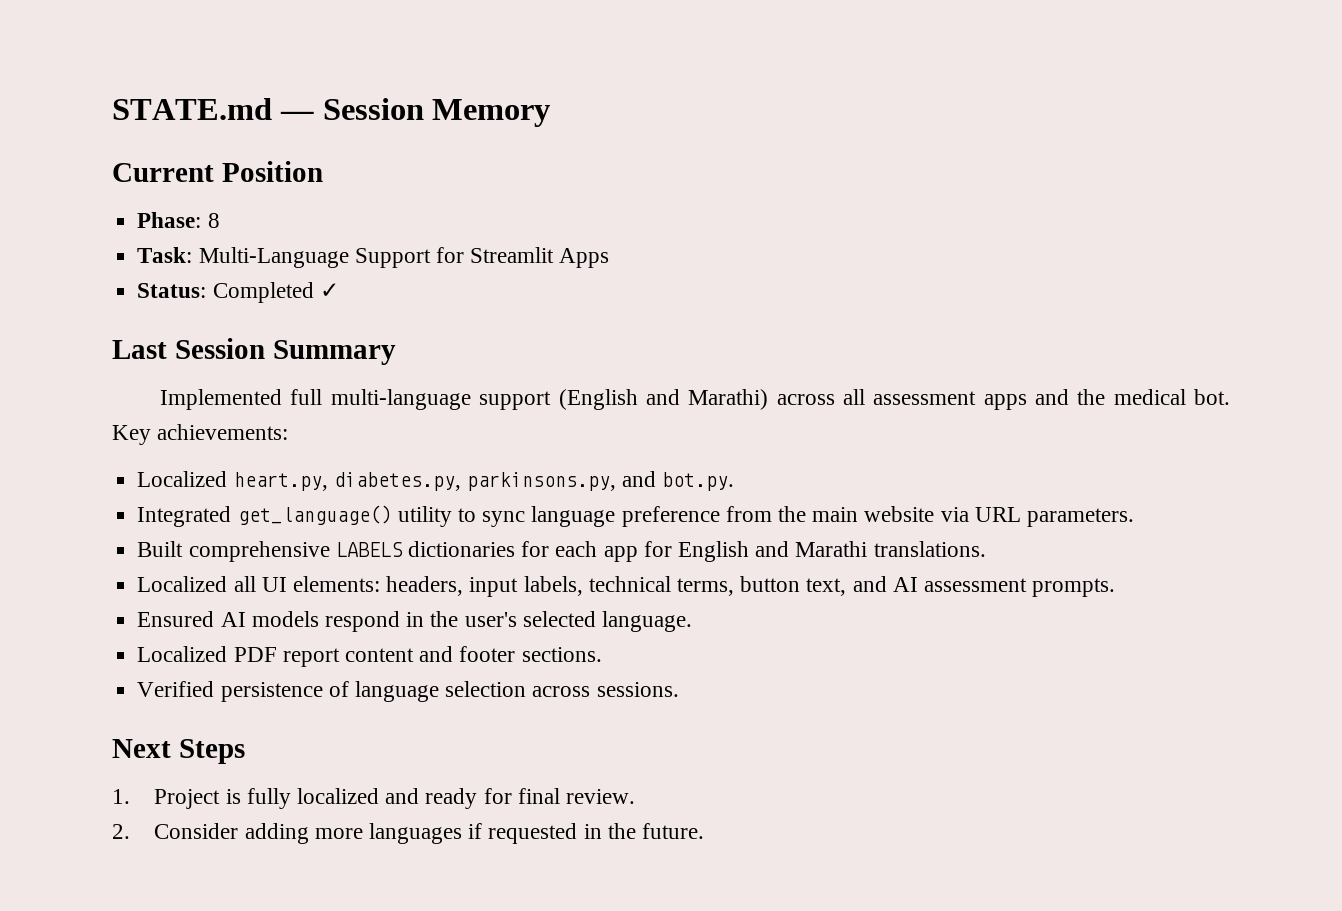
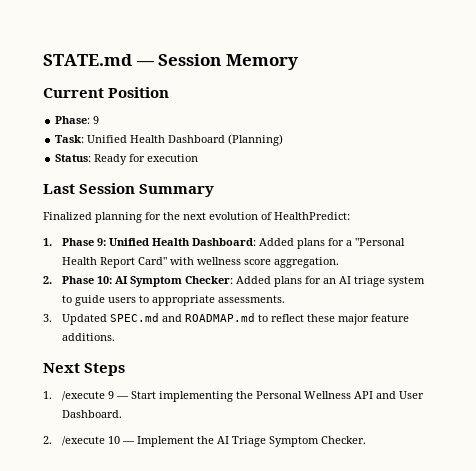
[207,213,220,228] 8 -> [93,116,100,124] 9
[198,247,610,268] [137,282,339,303] [112,338,396,365] [160,389,1230,410] [112,424,289,445] [137,471,735,491] [137,505,1135,527] [137,541,986,562] [137,576,1116,597] [137,611,692,632] [137,646,602,667] [137,681,679,702] [112,739,245,764] [112,788,636,809] [112,823,705,844] Multi-Language Support for Streamlit Apps // Status: Completed ✓ // Last Session Summary // Implemented full multi-language support (English and Marathi) across all assessment apps and the medical bot. Key achievements: // Localized heart.py, diabetes.py, parkinsons.py, and bot.py. // Integrated get_language() utility to sync language preference from the main website via URL parameters. // Built comprehensive LABELS dictionaries for each app for English and Marathi translations. // Localized all UI elements: headers, input labels, technical terms, button text, and AI assessment prompts. // Ensured AI models respond in the user's selected language. // Localized PDF report content and footer sections. // Verified persistence of language selection across sessions. // Next Steps // 1. Project is fully localized and ready for final review. // 2. Consider adding more languages if requested in the future. -> [87,134,284,146] [55,154,199,165] [43,183,215,197] [43,212,350,223] [43,238,405,249] [61,257,339,268] [43,276,425,287] [61,295,285,306] [43,313,409,325] [61,333,115,341] [43,363,126,376] [43,391,424,402] [61,410,122,418] [43,436,366,447] Unified Health Dashboard (Planning) // Status: Ready for execution // Last Session Summary // Finalized planning for the next evolution of HealthPredict: // 1. Phase 9: Unified Health Dashboard: Added plans for a "Personal Health Report Card" with wellness score aggregation. // 2. Phase 10: AI Symptom Checker: Added plans for an AI triage system to guide users to appropriate assessments. // 3. Updated SPEC.md and ROADMAP.md to reflect these major feature additions. // Next Steps // 1. /execute 9 — Start implementing the Personal Wellness API and User Dashboard. // 2. /execute 10 — Implement the AI Triage Symptom Checker.

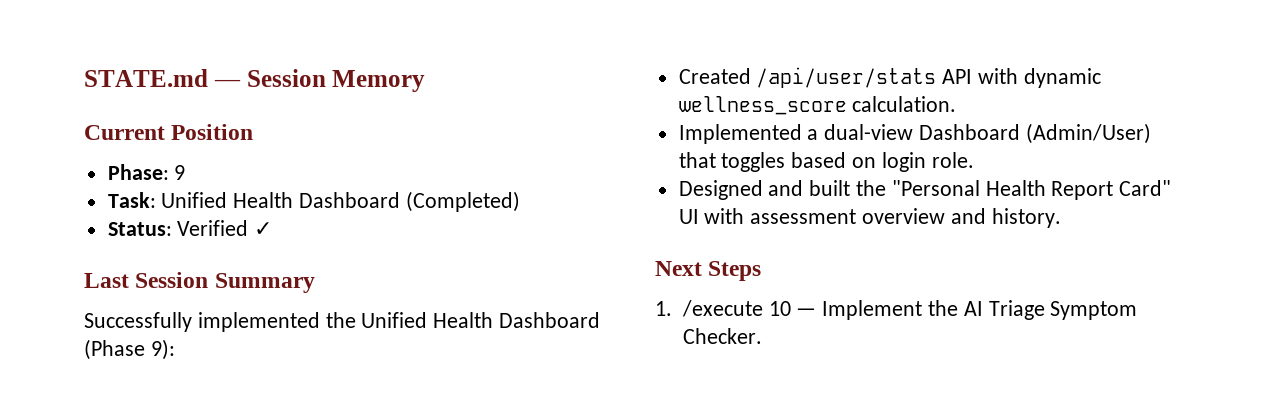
[228,134,284,146] (Planning) -> [405,191,520,212] (Completed)
[94,154,199,165] Ready for execution -> [177,220,273,236] Verified ✓
[43,212,350,223] [43,238,405,249] [61,257,339,268] [43,276,425,287] [61,295,285,306] [43,313,409,325] [61,333,115,341] [43,363,126,376] [43,391,424,402] [61,410,122,418] [43,436,52,444] Finalized planning for the next evolution of HealthPredict: // 1. Phase 9: Unified Health Dashboard: Added plans for a "Personal Health Report Card" with wellness score aggregation. // 2. Phase 10: AI Symptom Checker: Added plans for an AI triage system to guide users to appropriate assessments. // 3. Updated SPEC.md and ROADMAP.md to reflect these major feature additions. // Next Steps // 1. /execute 9 — Start implementing the Personal Wellness API and User Dashboard. // 2. -> [84,312,601,332] [84,339,175,360] [678,67,1101,88] [678,96,957,115] [678,123,1151,144] [678,152,974,172] [678,180,1172,200] [678,208,1061,228] [655,261,762,281] [655,301,672,316] Successfully implemented the Unified Health Dashboard (Phase 9): // Created /api/user/stats API with dynamic wellness_score calculation. // Implemented a dual-view Dashboard (Admin/User) that toggles based on login role. // Designed and built the "Personal Health Report Card" UI with assessment overview and history. // Next Steps // 1.

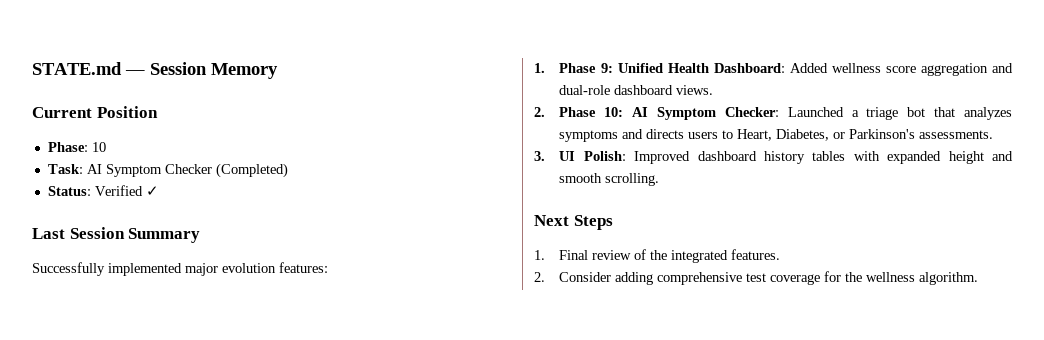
[174,165,186,180] 9 -> [91,142,106,152] 10
[161,192,401,208] Unified Health Dashboard -> [86,164,212,177] AI Symptom Checker
[325,312,601,328] [84,339,175,360] [678,67,1101,88] [678,96,957,115] [678,123,1151,144] [678,152,974,172] [678,180,1172,200] [678,208,1061,228] [655,261,762,281] [655,300,1138,320] [682,328,762,344] the Unified Health Dashboard (Phase 9): // Created /api/user/stats API with dynamic wellness_score calculation. // Implemented a dual-view Dashboard (Admin/User) that toggles based on login role. // Designed and built the "Personal Health Report Card" UI with assessment overview and history. // Next Steps // 1. /execute 10 — Implement the AI Triage Symptom Checker. -> [185,262,328,276] [534,63,1013,76] [559,85,714,95] [534,107,1012,120] [559,129,994,142] [534,151,1013,164] [559,173,660,186] [534,215,613,230] [534,249,781,263] [534,271,979,285] major evolution features: // 1. Phase 9: Unified Health Dashboard: Added wellness score aggregation and dual-role dashboard views. // 2. Phase 10: AI Symptom Checker: Launched a triage bot that analyzes symptoms and directs users to Heart, Diabetes, or Parkinson's assessments. // 3. UI Polish: Improved dashboard history tables with expanded height and smooth scrolling. // Next Steps // 1. Final review of the integrated features. // 2. Consider adding comprehensive test coverage for the wellness algorithm.

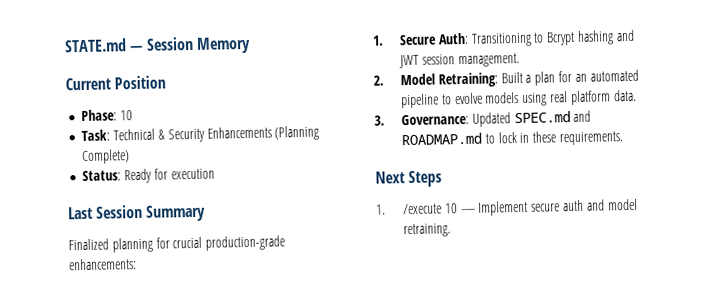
[86,163,288,178] [47,185,159,196] [32,227,201,243] [32,262,328,276] [534,63,1013,76] [559,85,714,95] [534,107,1012,120] [559,129,994,142] [534,151,1013,164] [559,173,660,186] [534,215,613,230] [534,249,781,263] [534,271,979,285] AI Symptom Checker (Completed) // Status: Verified ✓ // Last Session Summary // Successfully implemented major evolution features: // 1. Phase 9: Unified Health Dashboard: Added wellness score aggregation and dual-role dashboard views. // 2. Phase 10: AI Symptom Checker: Launched a triage bot that analyzes symptoms and directs users to Heart, Diabetes, or Parkinson's assessments. // 3. UI Polish: Improved dashboard history tables with expanded height and smooth scrolling. // Next Steps // 1. Final review of the integrated features. // 2. Consider adding comprehensive test coverage for the wellness algorithm. -> [113,125,320,143] [81,149,131,165] [82,168,215,184] [68,204,207,222] [68,235,286,253] [68,258,137,271] [372,29,635,47] [399,52,520,69] [373,69,639,88] [401,89,637,109] [374,110,592,127] [401,131,623,146] [375,170,443,188] [376,198,638,216] [403,223,452,238] Technical & Security Enhancements (Planning Complete) // Status: Ready for execution // Last Session Summary // Finalized planning for crucial production-grade enhancements: // 1. Secure Auth: Transitioning to Bcrypt hashing and JWT session management. // 2. Model Retraining: Built a plan for an automated pipeline to evolve models using real platform data. // 3. Governance: Updated SPEC.md and ROADMAP.md to lock in these requirements. // Next Steps // 1. /execute 10 — Implement secure auth and model retraining.

